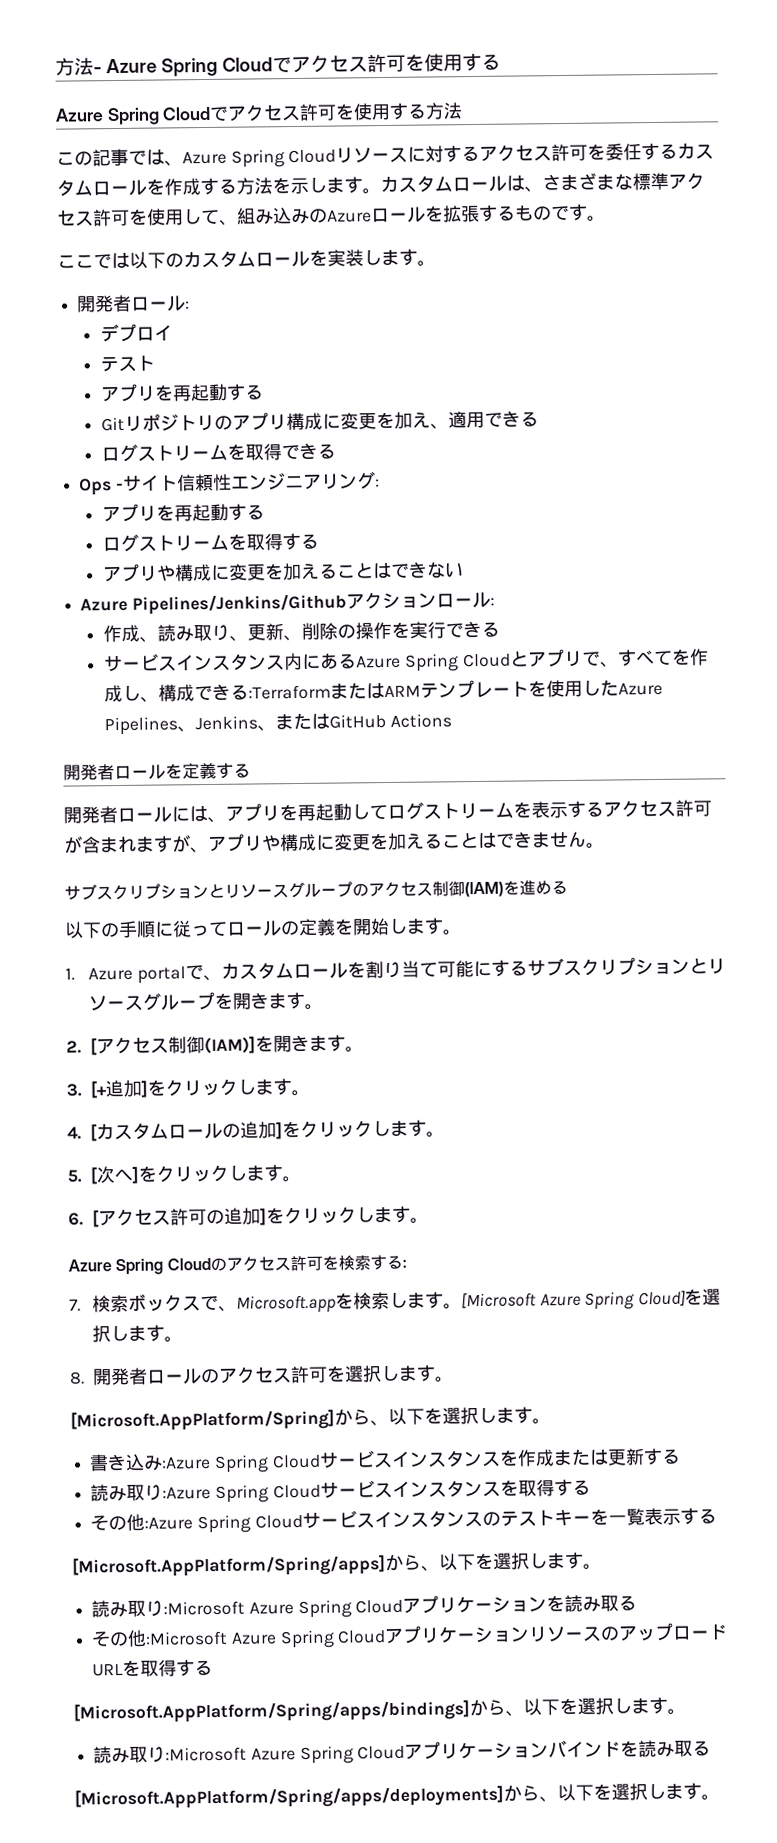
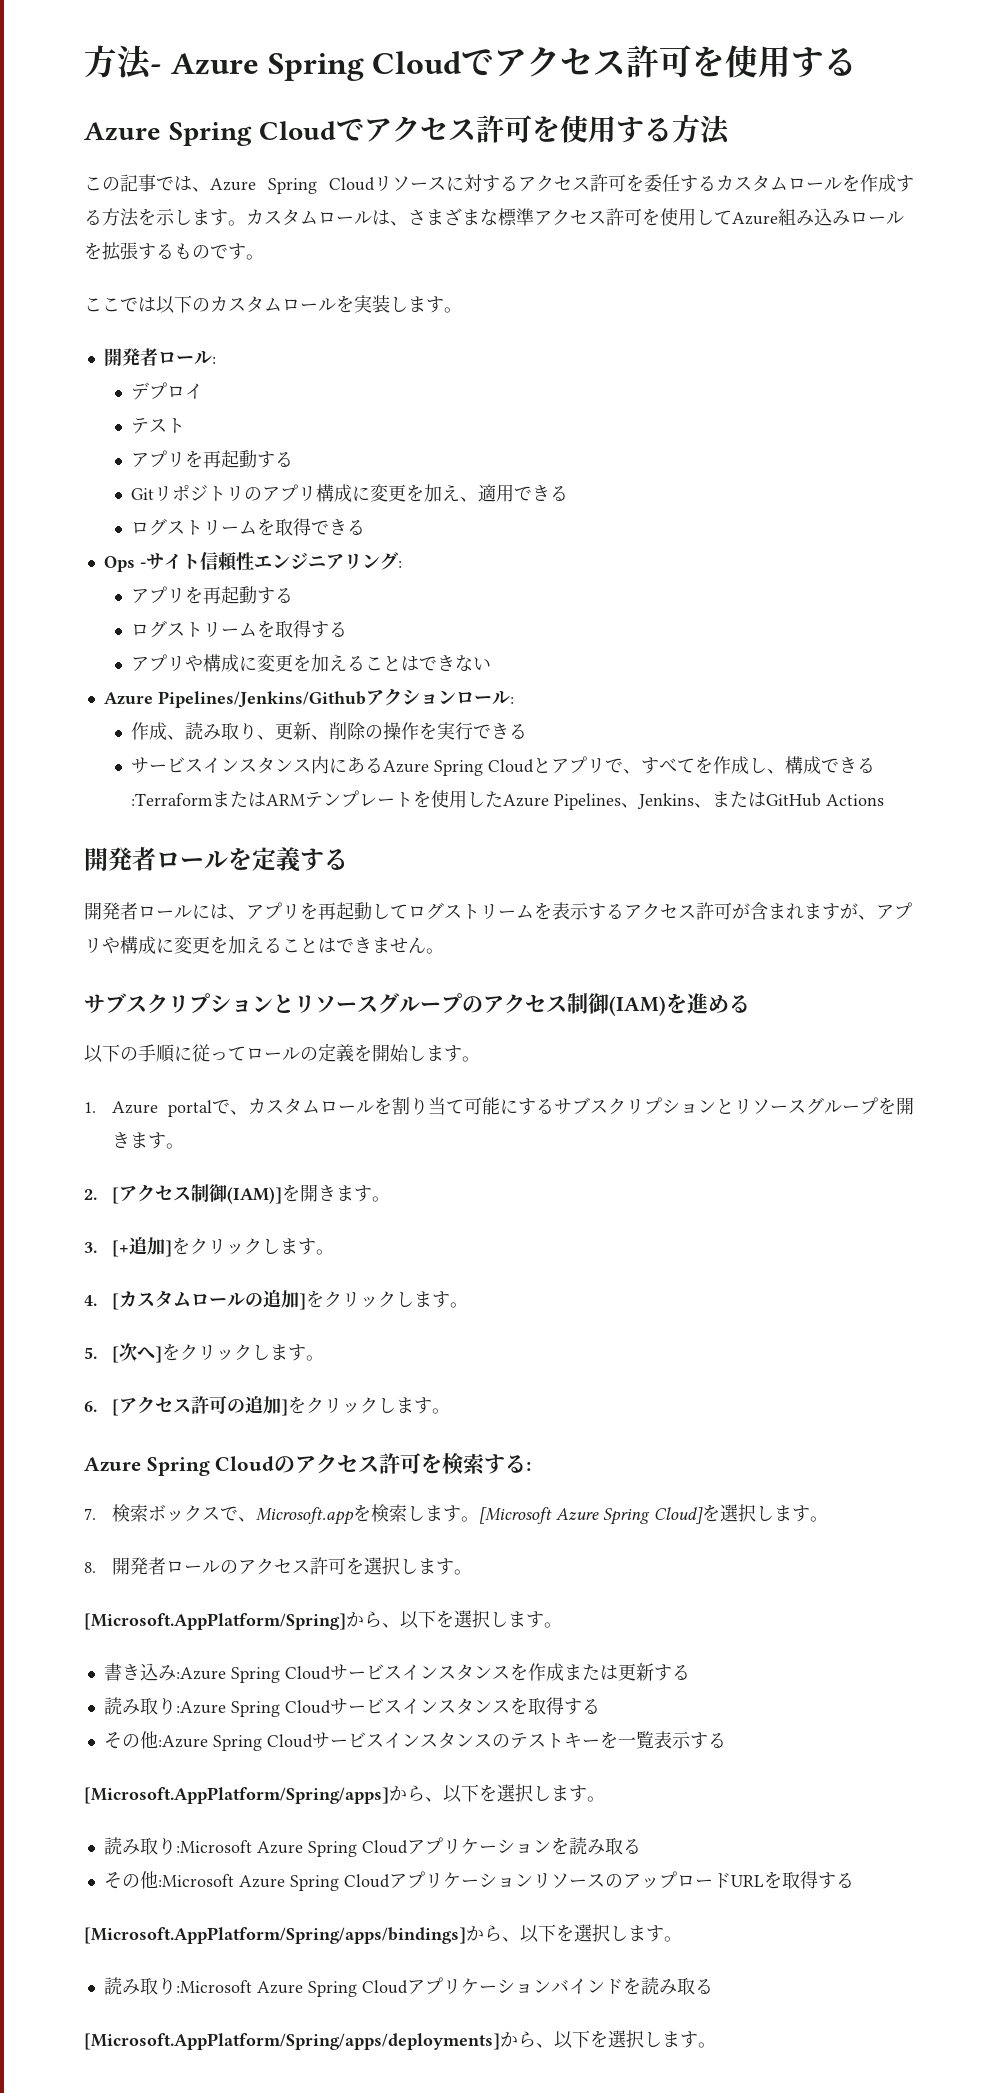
[219,219,238,226] 、 -> [732,212,778,225] Azure
[309,208,372,223] のAzure -> (850, 218) none

